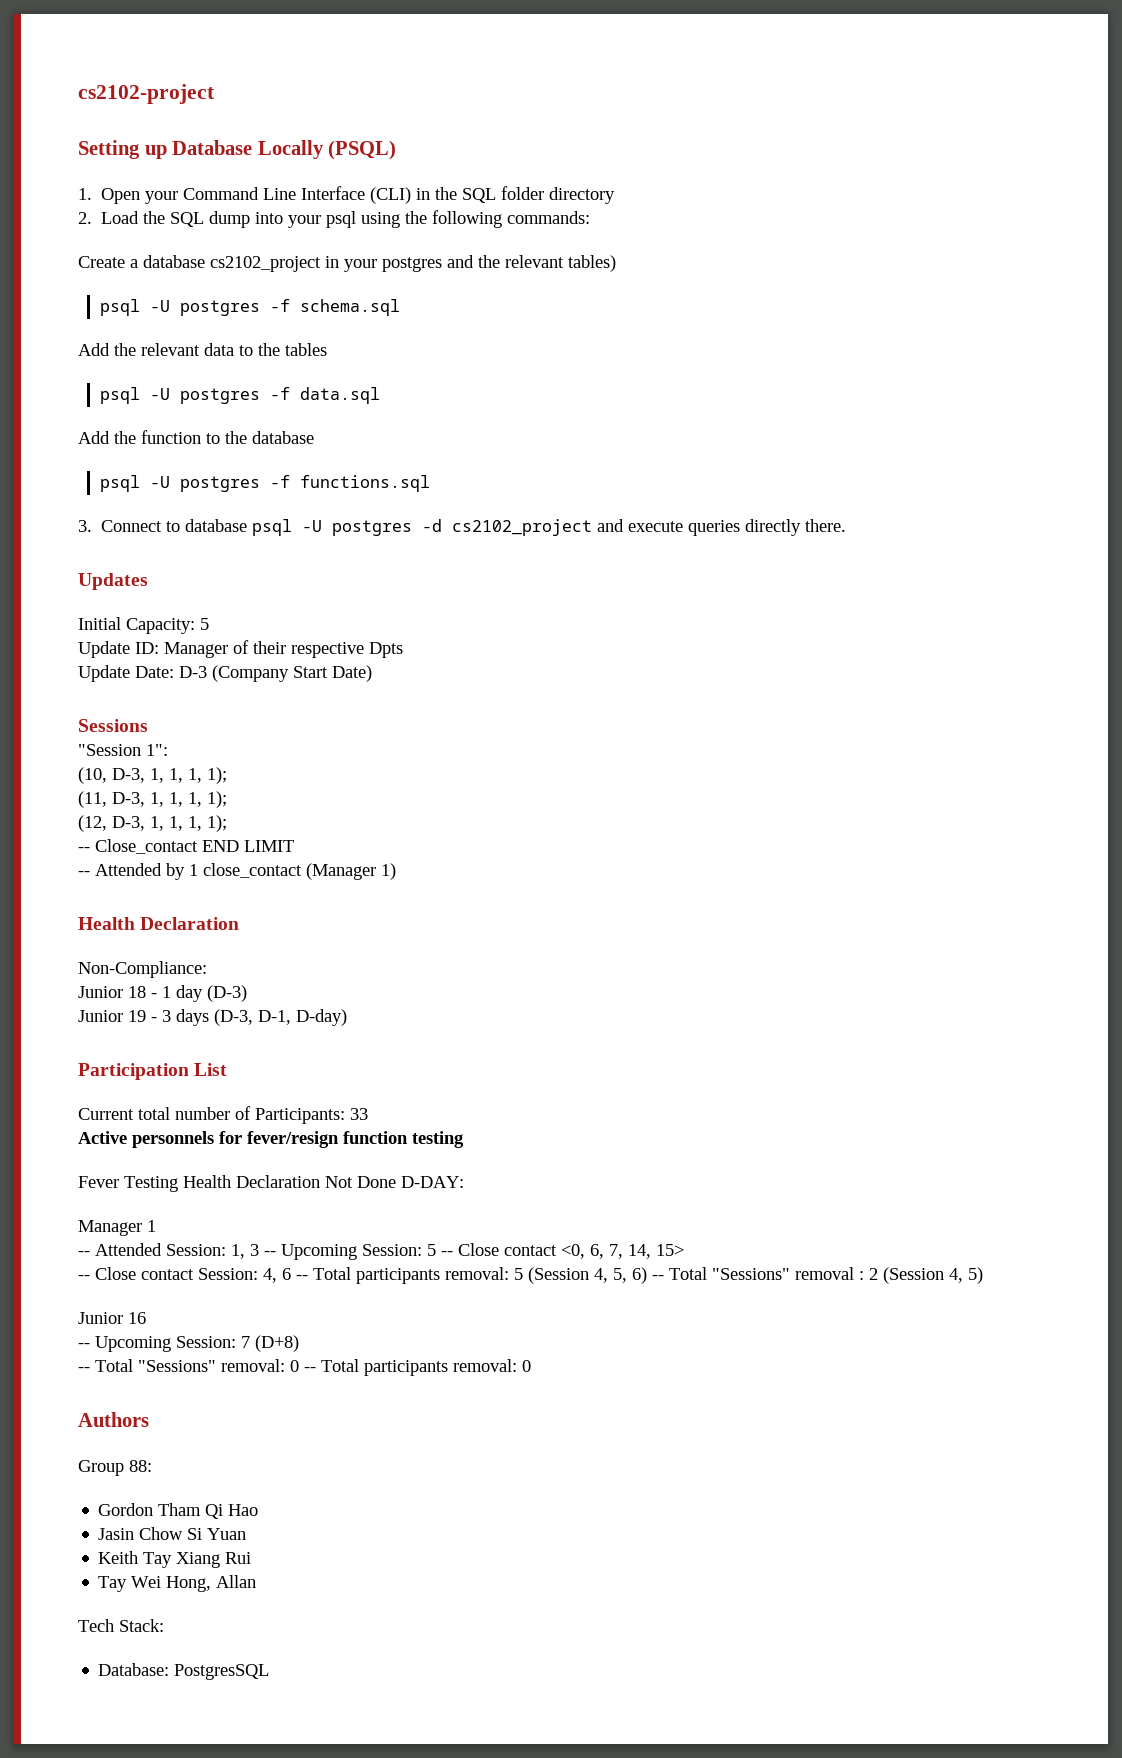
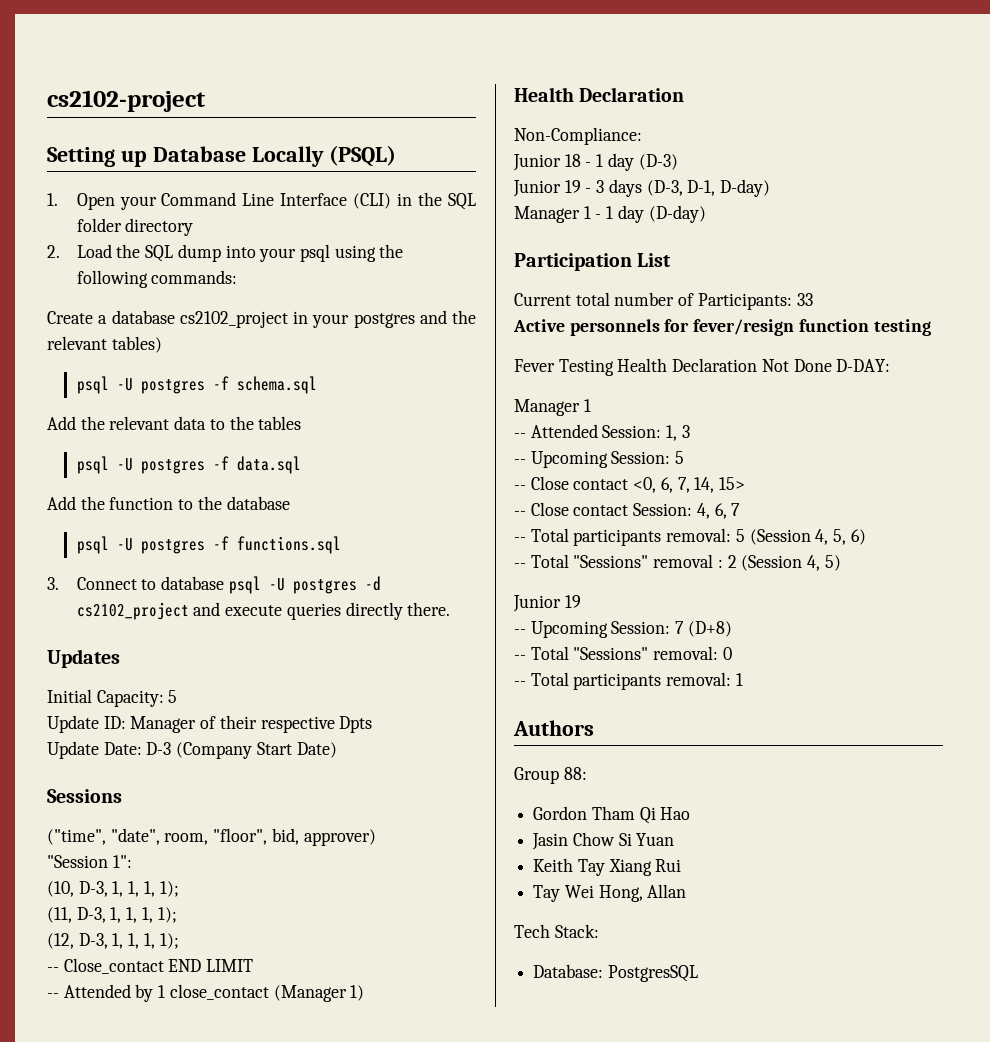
(148, 725) none -> [47,828,376,846] // ("time", "date", room, "floor", bid, approver)
(347, 1017) none -> [514,205,706,223] // Manager 1 - 1 day (D-day)
(259, 1250) none -> (690, 431) //
(436, 1250) none -> (685, 457) //
[282,1268,291,1280] 6 -> [714,503,741,519] 6, 7 //
(647, 1275) none -> (866, 537) //
[128,1312,146,1324] 16 -> [564,595,581,608] 19
[304,1359,531,1376] -- Total participants removal: 0 -> [514,672,743,690] // -- Total participants removal: 1

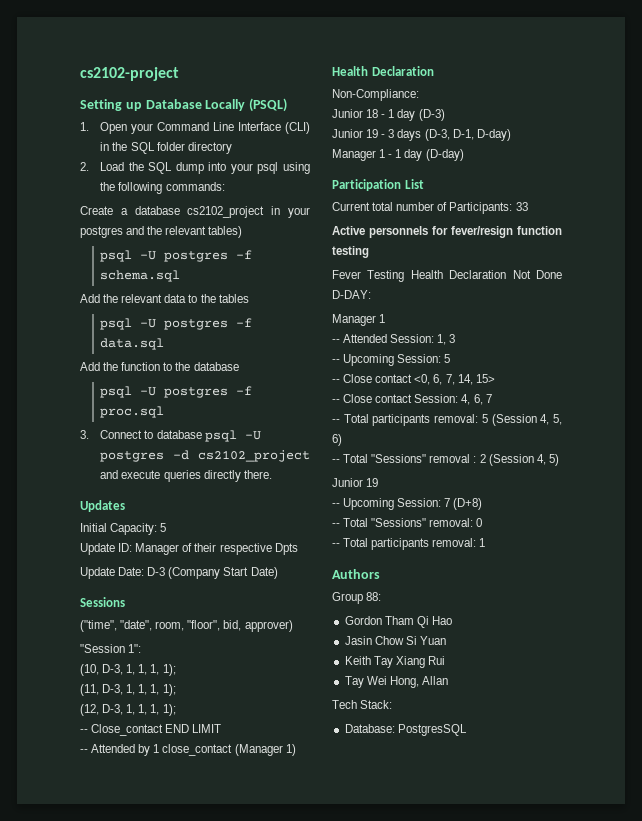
[236,536,341,554] functions.sql -> [100,406,165,418] proc.sql

